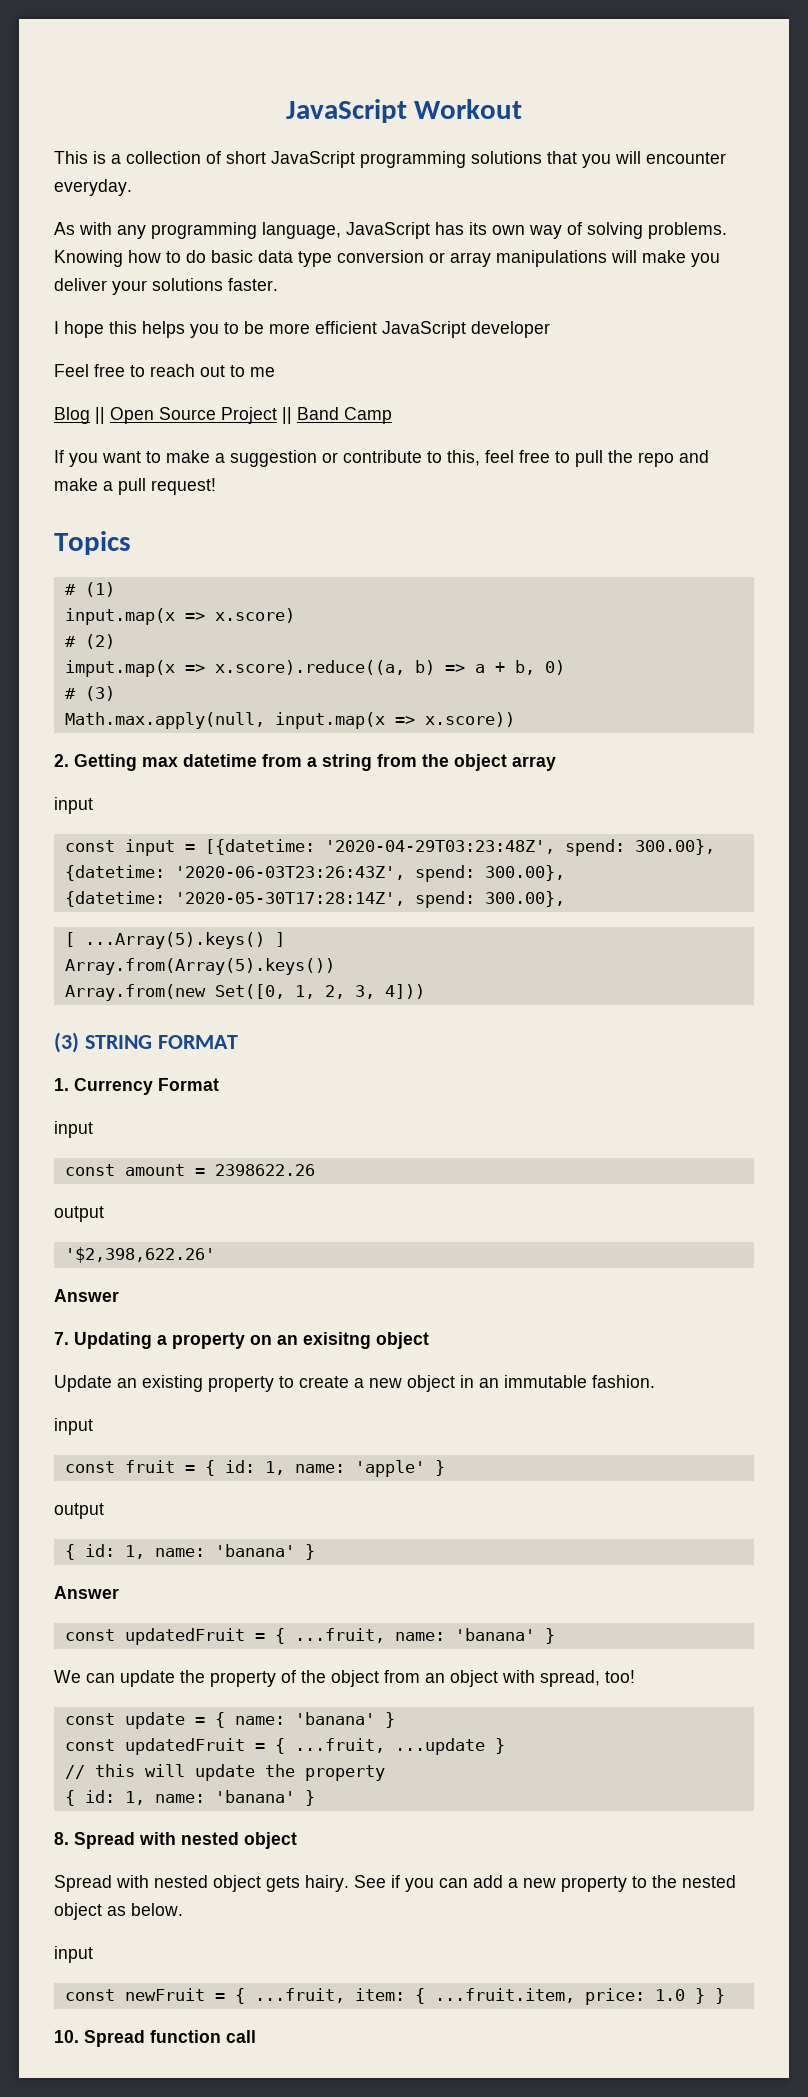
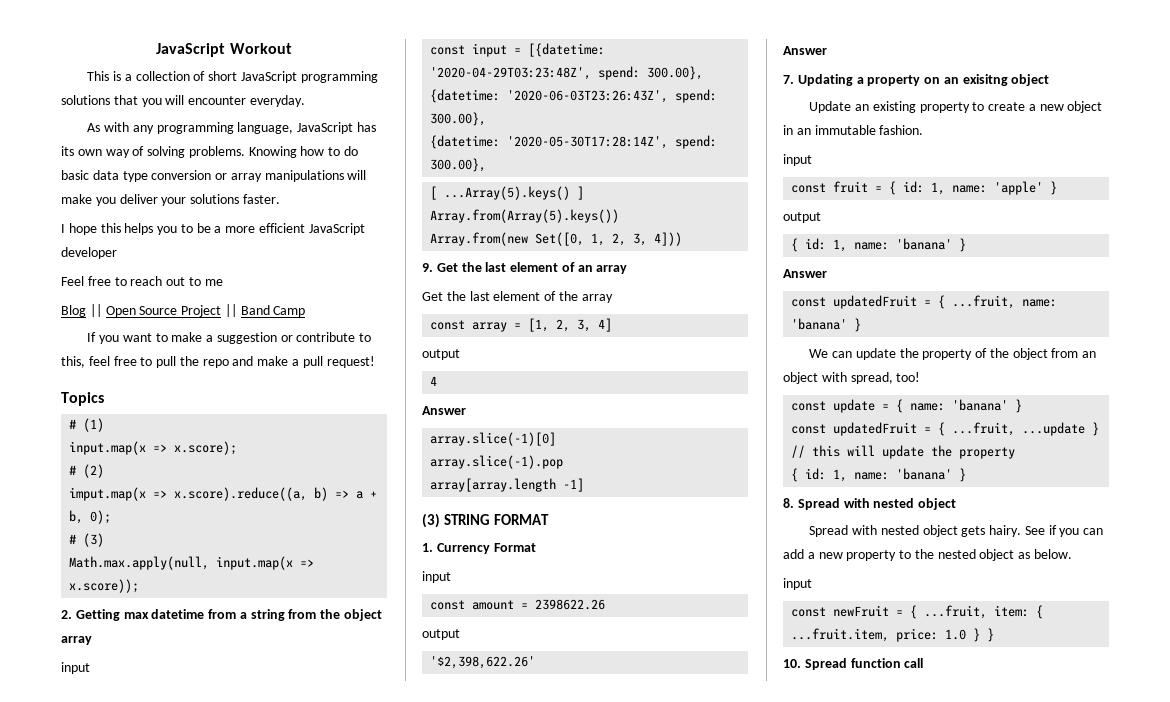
(264, 327) none -> [214,226,222,233] a
[214,608,295,623] x.score) -> [174,441,238,455] x.score);
[544,660,565,675] 0) -> [90,510,112,524] 0);
[424,712,515,727] x.score)) -> [69,579,140,593] x.score));
(425, 991) none -> [422,262,628,274] [422,291,613,303] [430,318,613,332] [422,349,460,360] [430,376,438,386] [422,406,466,415] [430,432,557,446] [430,455,564,469] [430,478,585,492] // 9. Get the last element of an array // Get the last element of the array // const array = [1, 2, 3, 4] // output // 4 // Answer // array.slice(-1)[0] // array.slice(-1).pop // array[array.length -1]

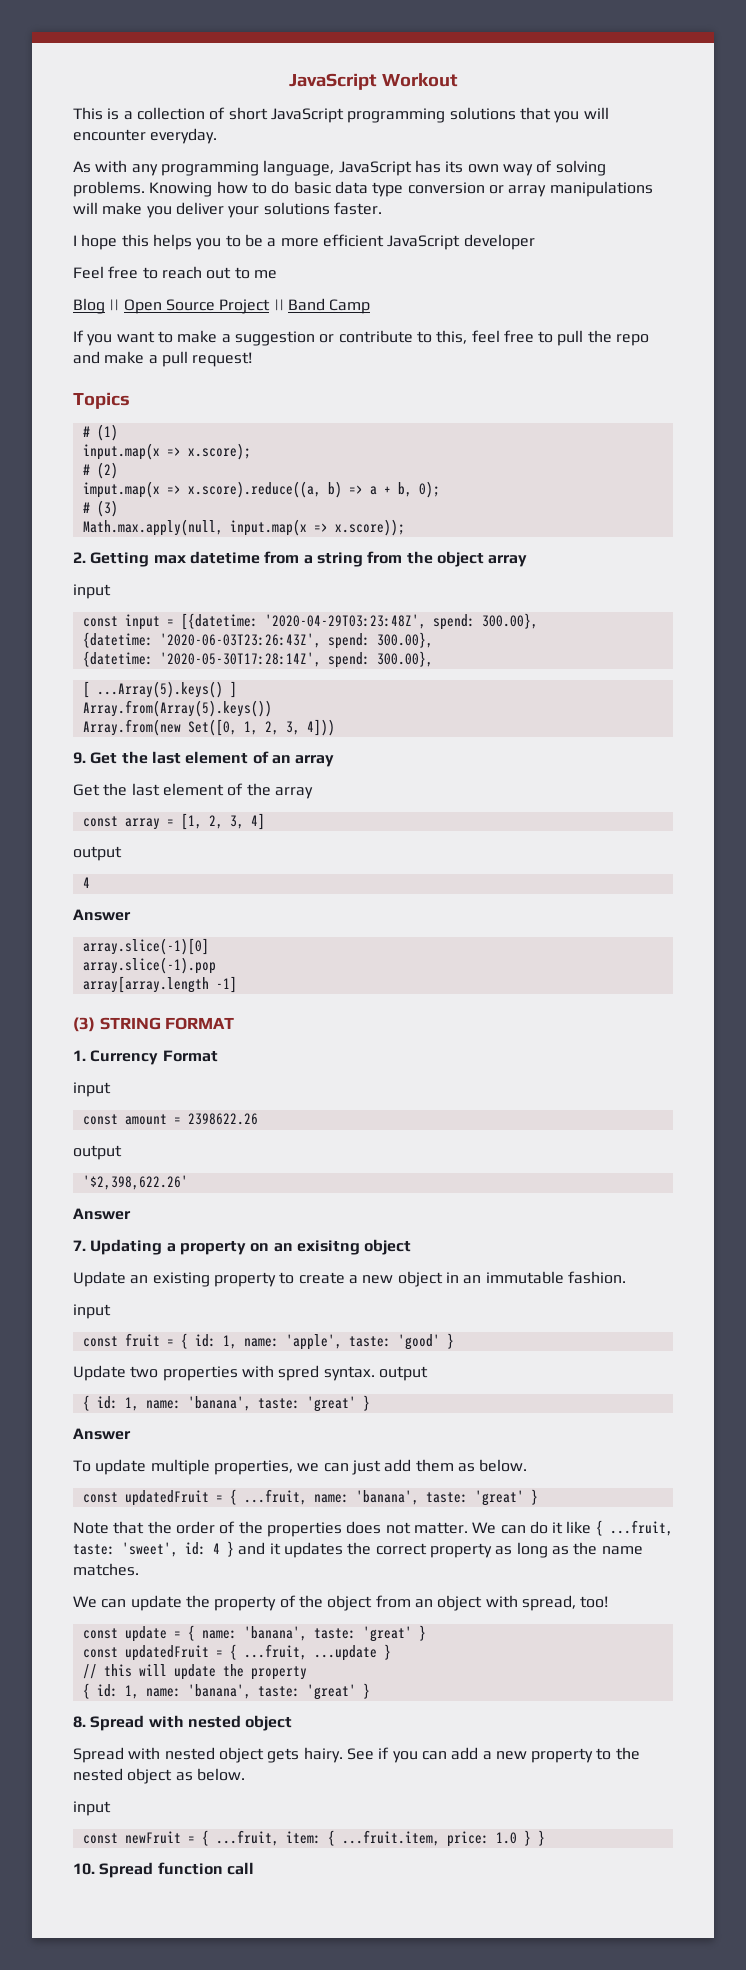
[994,181,1058,195] 'apple' } // -> [285,1333,454,1350] [73,1365,375,1381] 'apple', taste: 'good' } // Update two properties with spred syntax.
[896,238,953,250] 'banana' -> [187,1396,356,1412] 'banana', taste: 'great'
(827, 273) none -> [73,1459,528,1475] // To update multiple properties, we can just add them as below.
[791,318,862,332] 'banana' } -> [355,1489,538,1506] [73,1520,673,1537] [73,1541,643,1558] [73,1563,139,1576] 'banana', taste: 'great' } // Note that the order of the properties does not matter. We can do it like { ...fruit, taste: 'sweet', id: 4 } and it updates the correct property as long as the name matches.
[952,399,1009,411] 'banana' -> [243,1626,412,1642] 'banana', taste: 'great'
[896,468,953,480] 'banana' -> [187,1684,356,1700] 'banana', taste: 'great'

